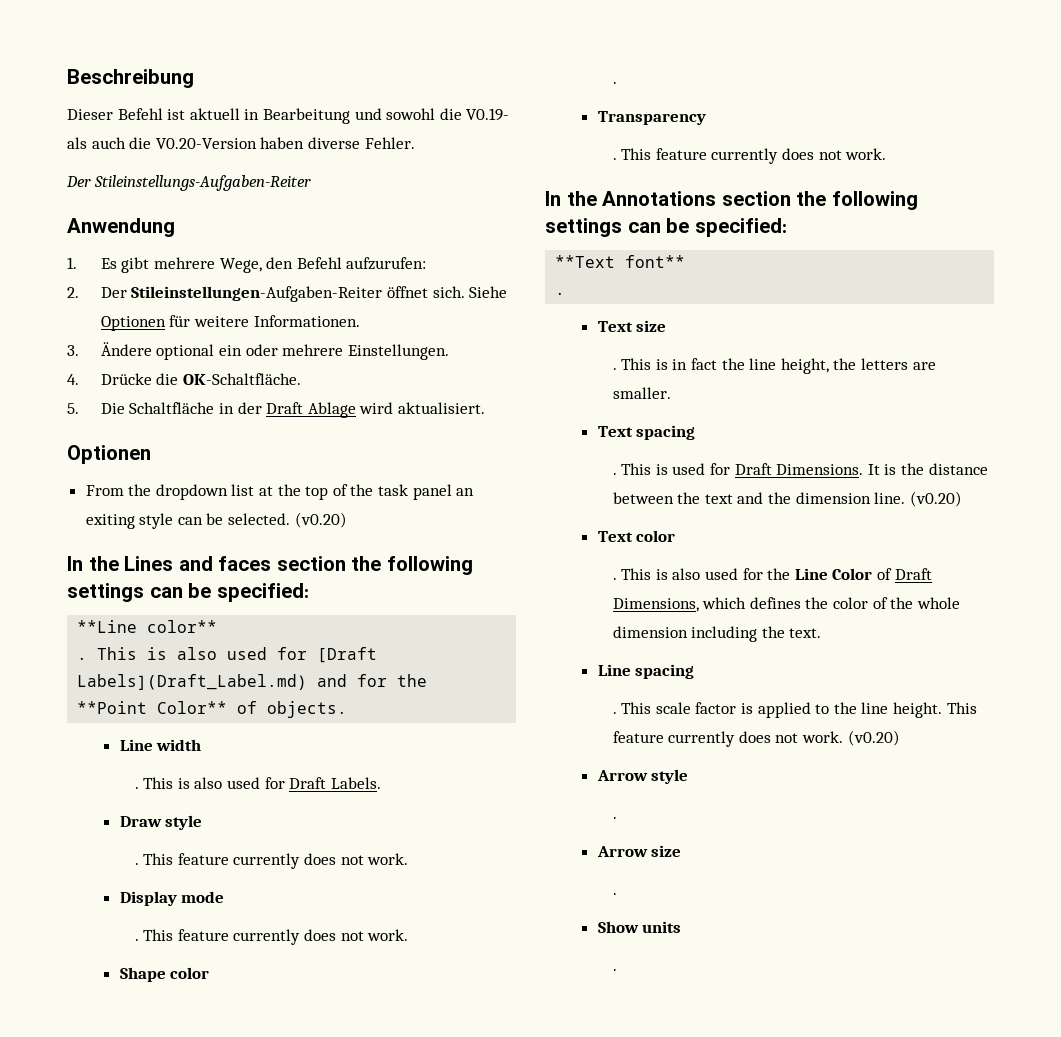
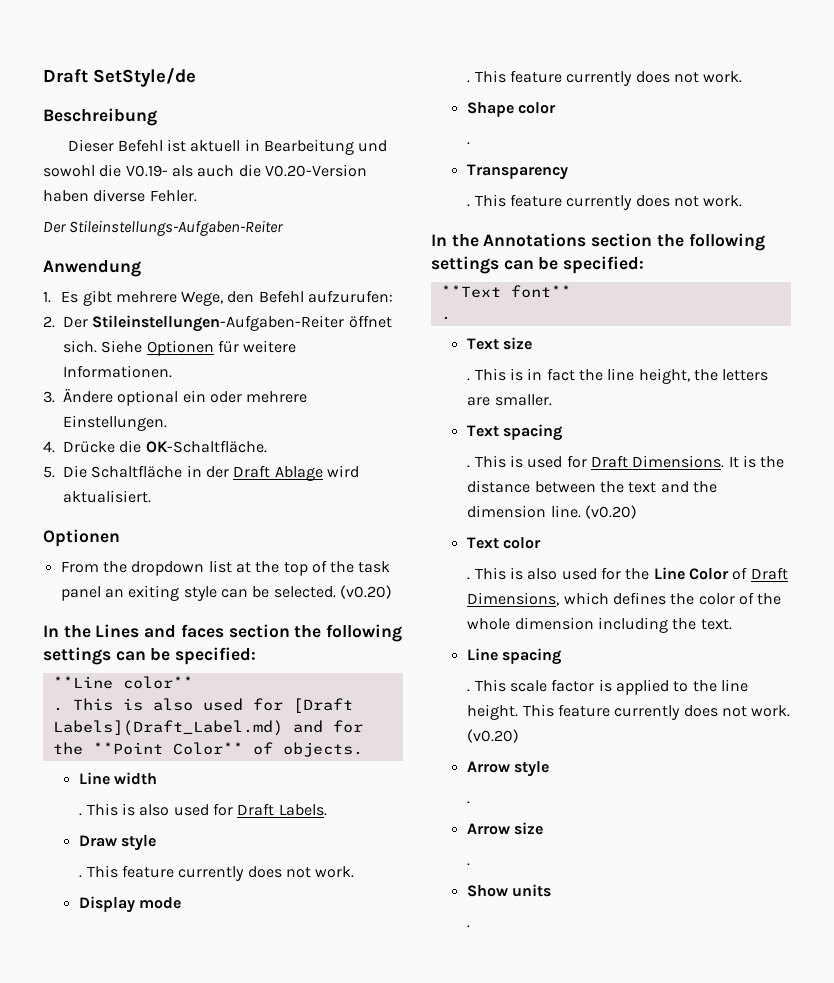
(67, 78) none -> [43,68,196,87] Draft SetStyle/de //

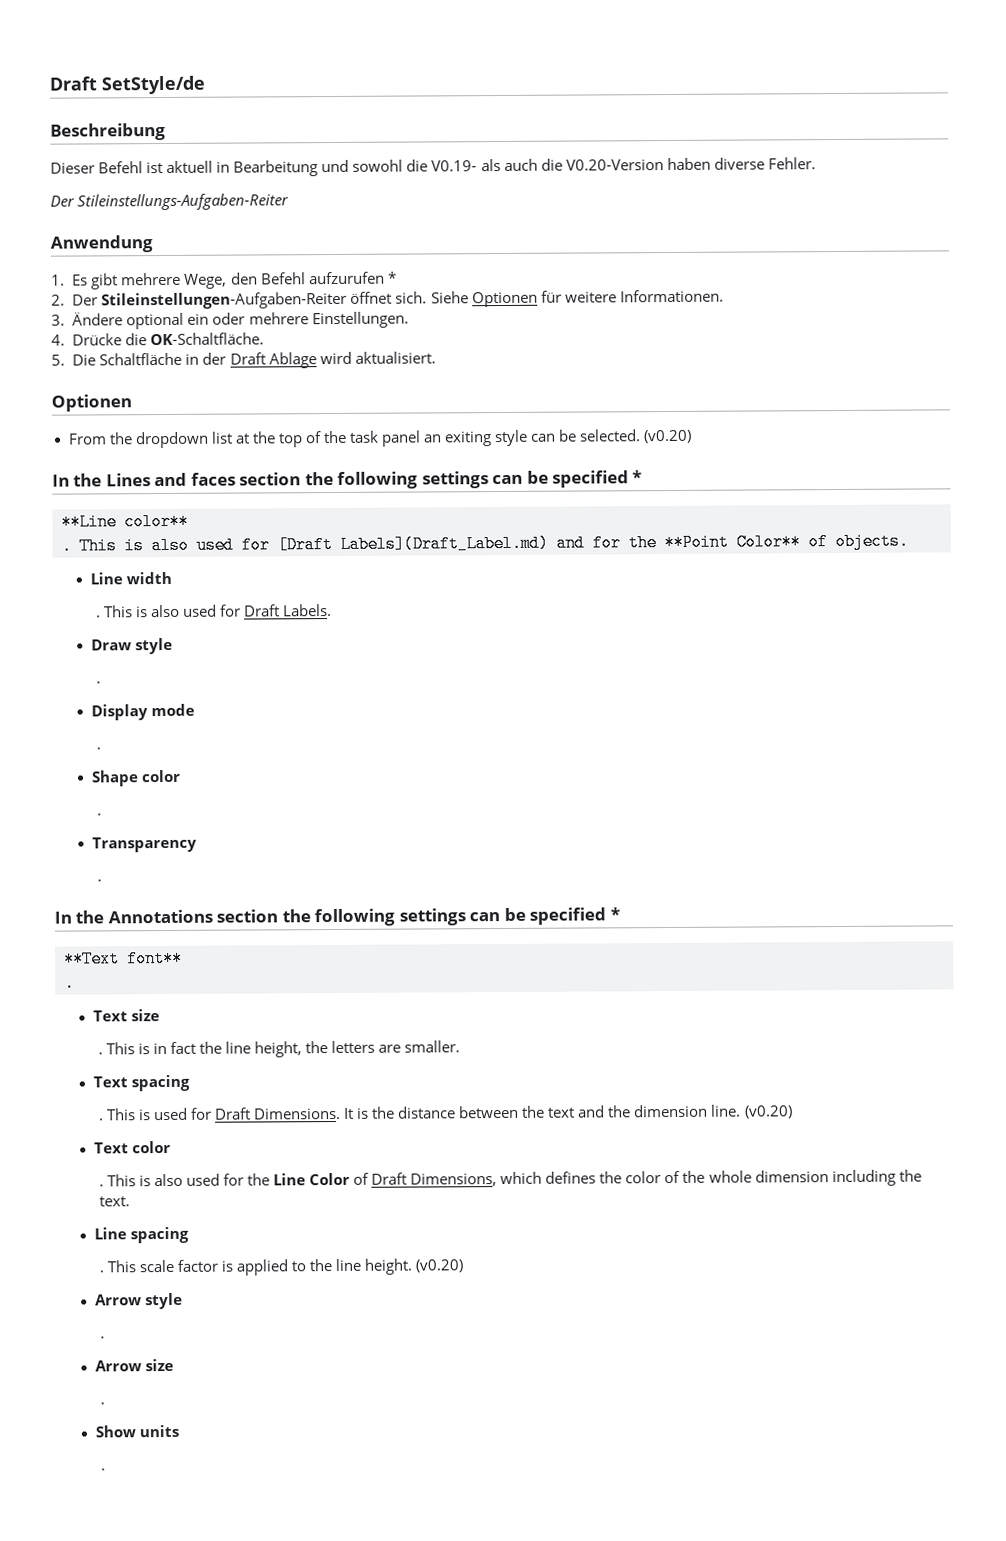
[308,290,394,303] aufzurufen: -> [308,271,397,285] aufzurufen *
[175,647,257,665] specified: -> [552,470,643,488] specified *
[86,865,355,881] [78,896,182,913] [467,70,743,86] This feature currently does not work. // Display mode // . This feature currently does not work. -> [90,703,195,721] [95,747,101,750] // Display mode // .
[474,194,743,210] This feature currently does not work. -> (102, 880) none
[563,256,645,274] specified: -> [529,907,620,925] specified *
[522,704,791,720] This feature currently does not work. -> (413, 1266) none

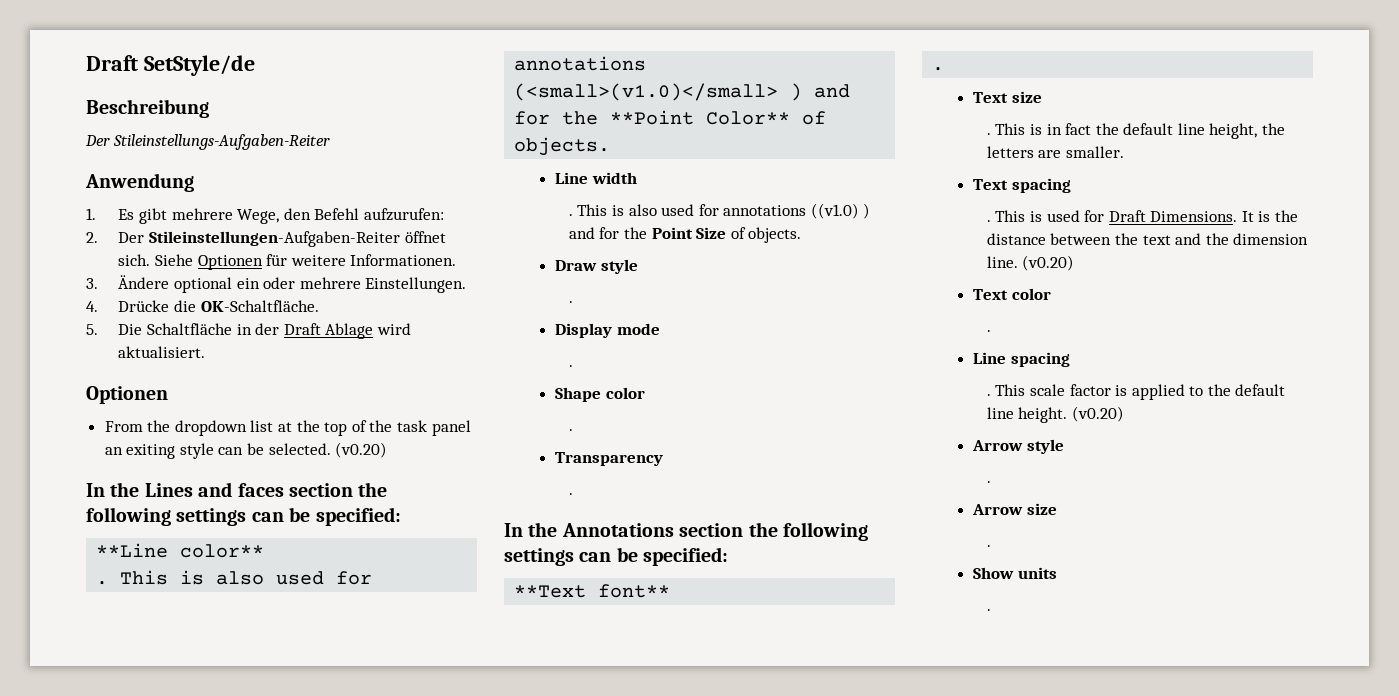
[50,157,816,177] // Dieser Befehl ist aktuell in Bearbeitung und sowohl die V0.19- als auch die V0.20-Version haben diverse Fehler. -> (209, 108) none
[308,271,397,285] aufzurufen * -> [363,208,444,221] aufzurufen:
[552,470,643,488] specified * -> [315,507,401,526] specified:
[277,534,549,554] [Draft Labels](Draft_Label.md) -> [514,56,647,71] [514,83,803,101] annotations (<small>(v1.0)</small> )
[243,604,332,617] Draft Labels. -> [723,203,871,219] [568,227,802,243] annotations ((v1.0) ) and for the Point Size of objects.
[529,907,620,925] specified * -> [643,547,729,566] specified:
(222, 1047) none -> [1123,123,1174,135] default
[106,1169,922,1187] [98,1196,130,1207] This is also used for the Line Color of Draft Dimensions, which defines the color of the whole dimension including the text. -> (991, 331) none
(332, 1265) none -> [1235,384,1286,396] default

